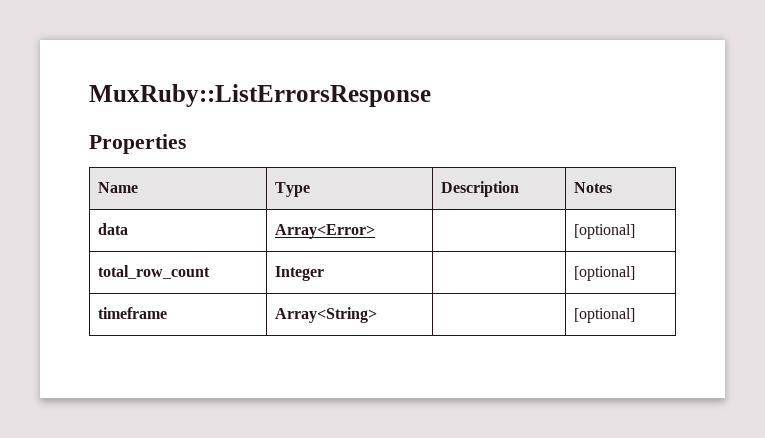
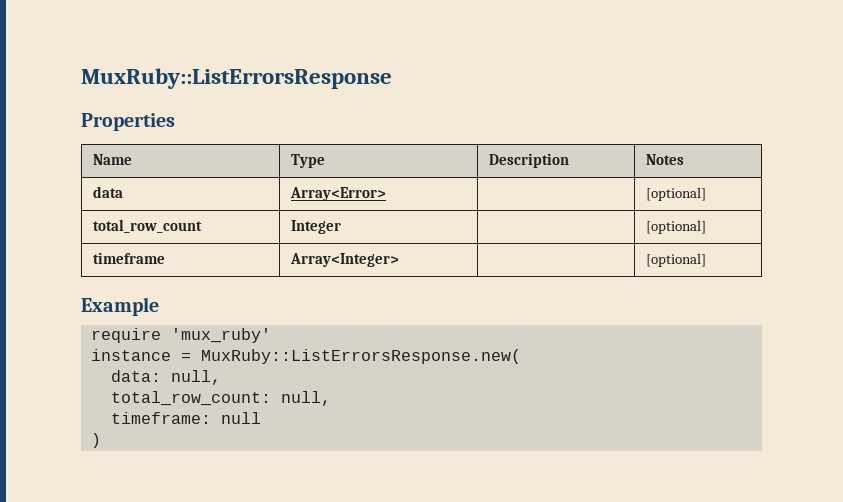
[275,307,378,323] [574,308,636,323] Array<String> | | [optional] -> [290,253,400,267] [646,253,707,267] [81,297,159,316] [90,328,271,343] [90,349,521,364] [110,370,221,385] [110,391,331,406] [110,412,261,424] [90,433,101,448] Array<Integer> | | [optional] // Example // require 'mux_ruby' // instance = MuxRuby::ListErrorsResponse.new( // data: null, // total_row_count: null, // timeframe: null // )

